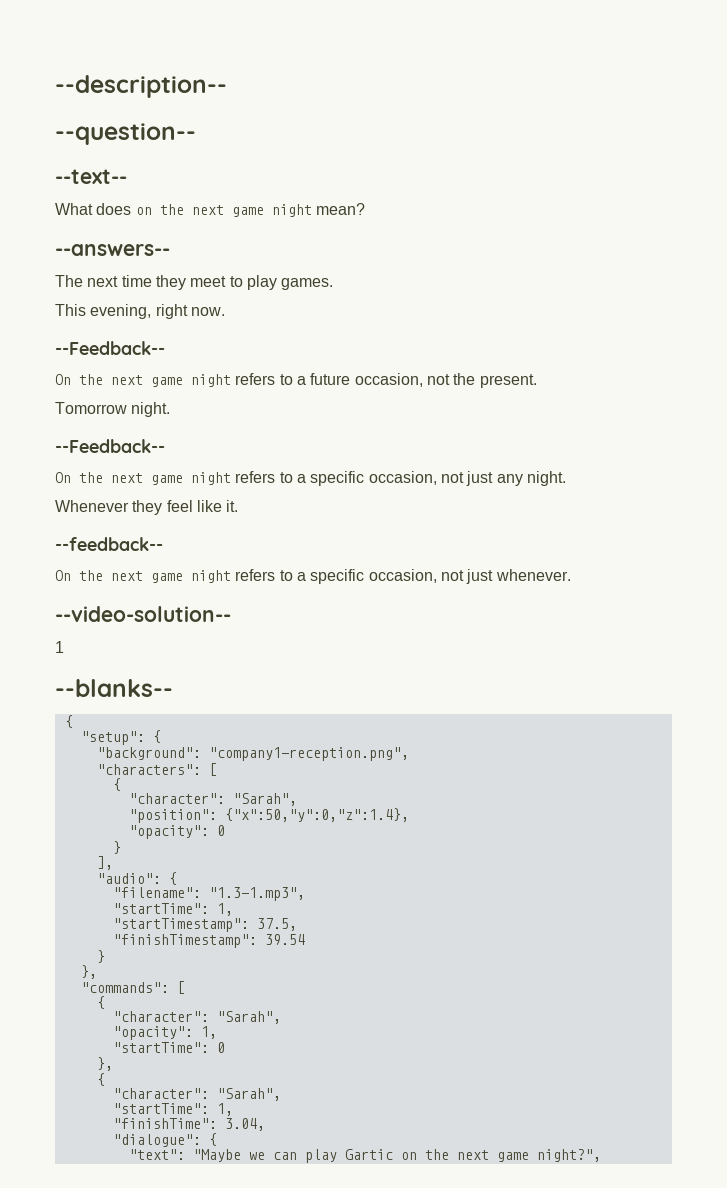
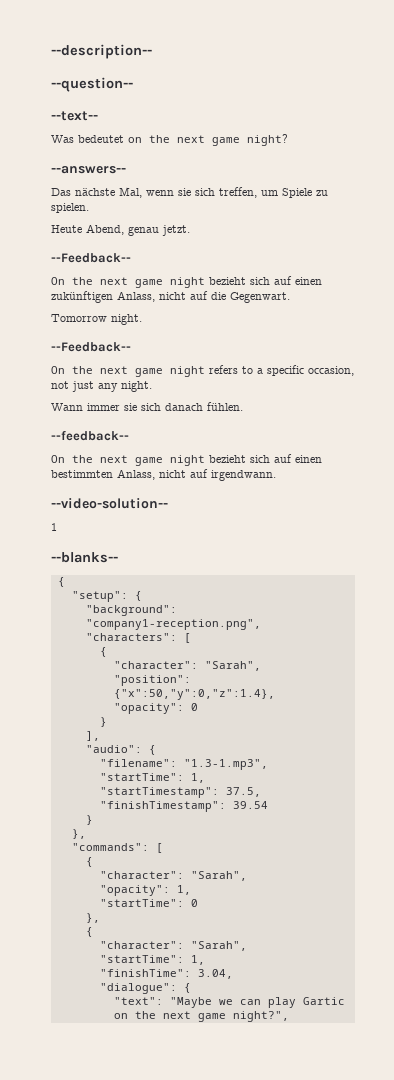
[55,203,365,217] What does on the next game night mean? -> [51,134,288,146] Was bedeutet on the next game night?
[55,275,334,290] [55,304,225,319] [55,341,165,355] [55,373,537,388] The next time they meet to play games. // This evening, right now. // --Feedback-- // On the next game night refers to a future occasion, not the present. -> [51,187,328,198] [51,203,89,213] [51,224,190,236] [51,253,131,263] [51,276,322,288] [51,291,290,303] Das nächste Mal, wenn sie sich treffen, um Spiele zu spielen. // Heute Abend, genau jetzt. // --Feedback-- // On the next game night bezieht sich auf einen zukünftigen Anlass, nicht auf die Gegenwart.
[55,500,239,515] Whenever they feel like it. -> [51,402,243,411] Wann immer sie sich danach fühlen.
[235,569,571,584] refers to a specific occasion, not just whenever. -> [209,454,322,463] [51,469,276,481] bezieht sich auf einen bestimmten Anlass, nicht auf irgendwann.

